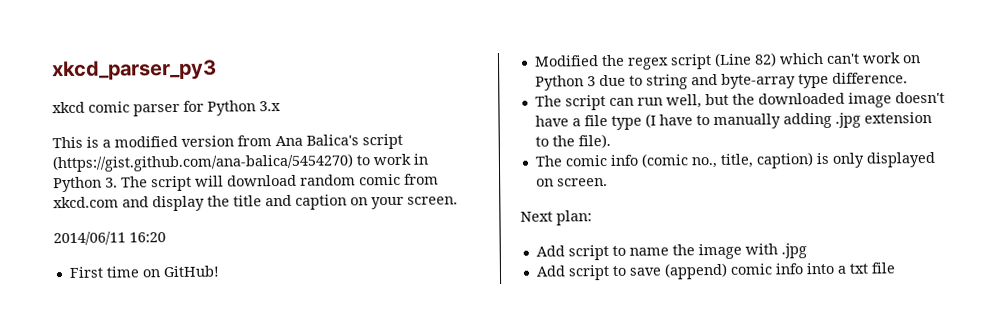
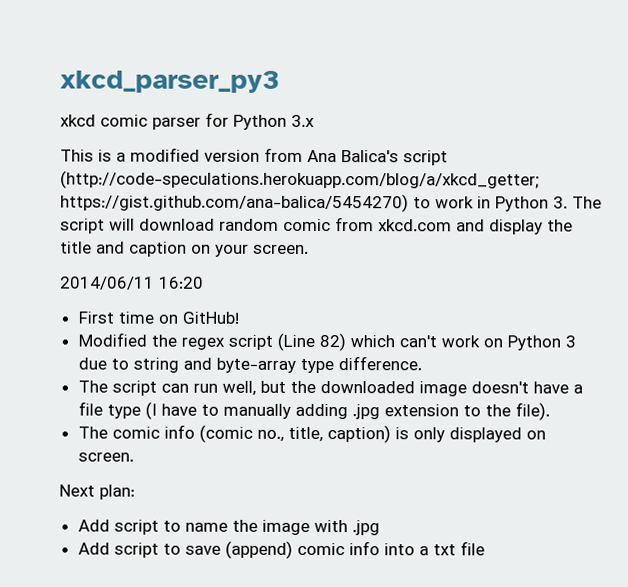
[52,153,354,173] (https://gist.github.com/ana-balica/5454270) -> [60,170,540,190] [60,193,409,213] (http://code-speculations.herokuapp.com/blog/a/xkcd_getter; https://gist.github.com/ana-balica/5454270)

